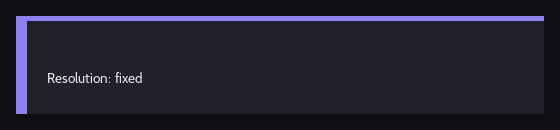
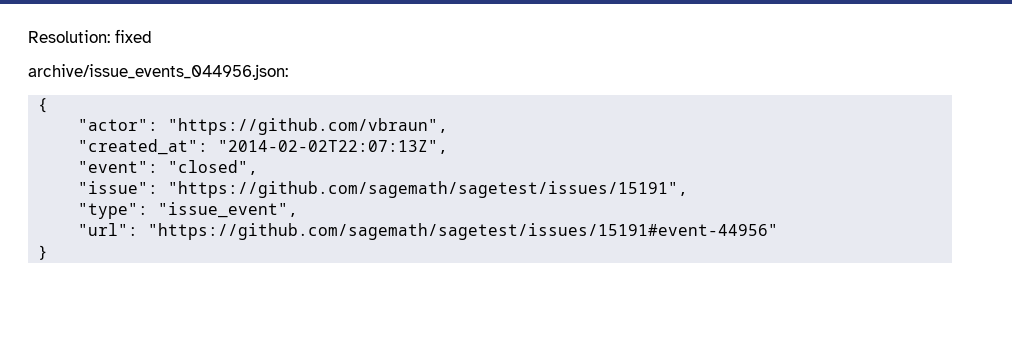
(143, 77) none -> [28,64,288,80] [38,98,49,113] [78,118,449,135] [78,139,449,155] [78,160,259,175] [78,181,689,198] [78,202,299,219] [78,223,779,240] [38,245,49,260] // archive/issue_events_044956.json: // { // "actor": "https://github.com/vbraun", // "created_at": "2014-02-02T22:07:13Z", // "event": "closed", // "issue": "https://github.com/sagemath/sagetest/issues/15191", // "type": "issue_event", // "url": "https://github.com/sagemath/sagetest/issues/15191#event-44956" // }

